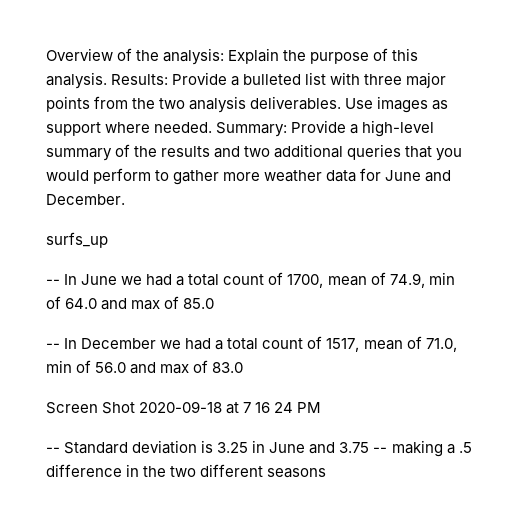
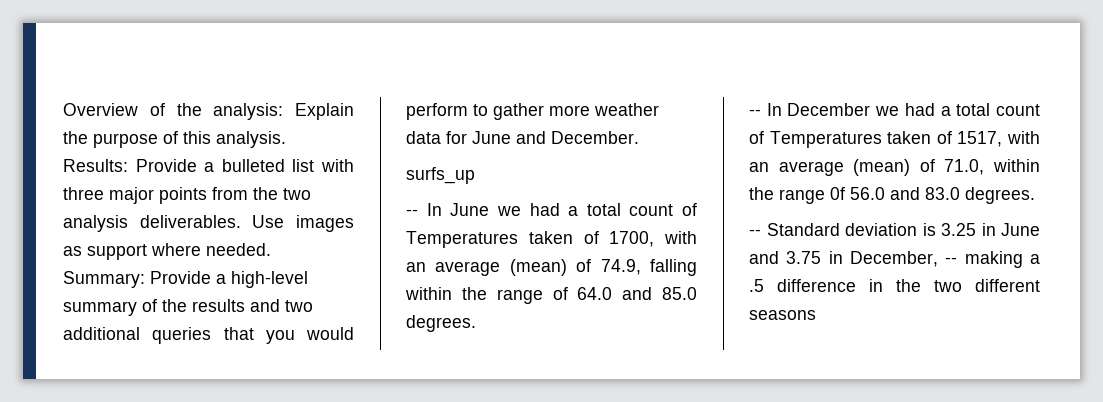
[287,272,455,288] 1700, mean of 74.9, min -> [406,231,697,248] [406,259,697,276] [405,287,543,304] Temperatures taken of 1700, with an average (mean) of 74.9, falling within the range
[131,296,180,310] max of -> (653, 293) none
(215, 303) none -> [406,315,476,332] degrees.
[326,336,457,352] [46,360,244,374] [46,401,322,414] 1517, mean of 71.0, min of 56.0 and max of 83.0 // Screen Shot 2020-09-18 at 7 16 24 PM -> [769,131,1040,148] [749,159,1040,176] [749,187,1035,204] Temperatures taken of 1517, with an average (mean) of 71.0, within the range 0f 56.0 and 83.0 degrees.
(370, 447) none -> [828,251,938,267] in December,

